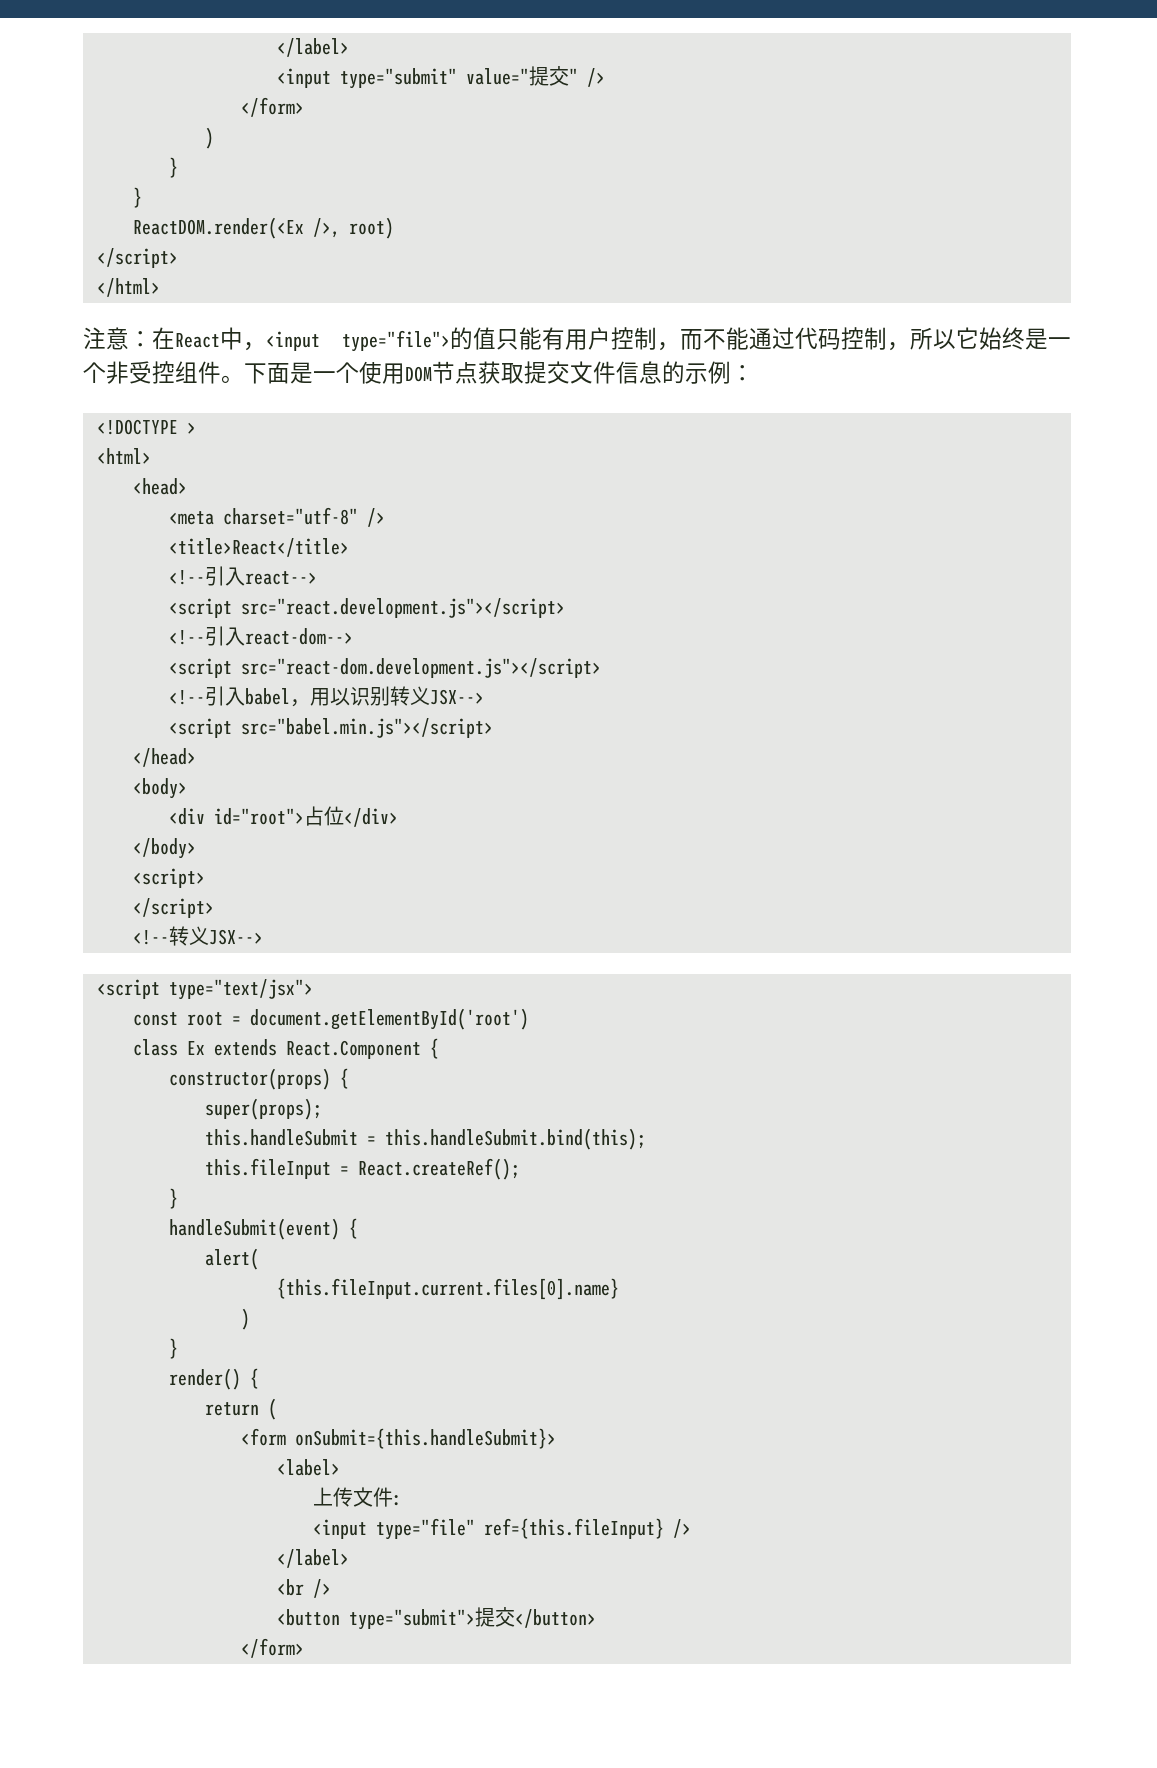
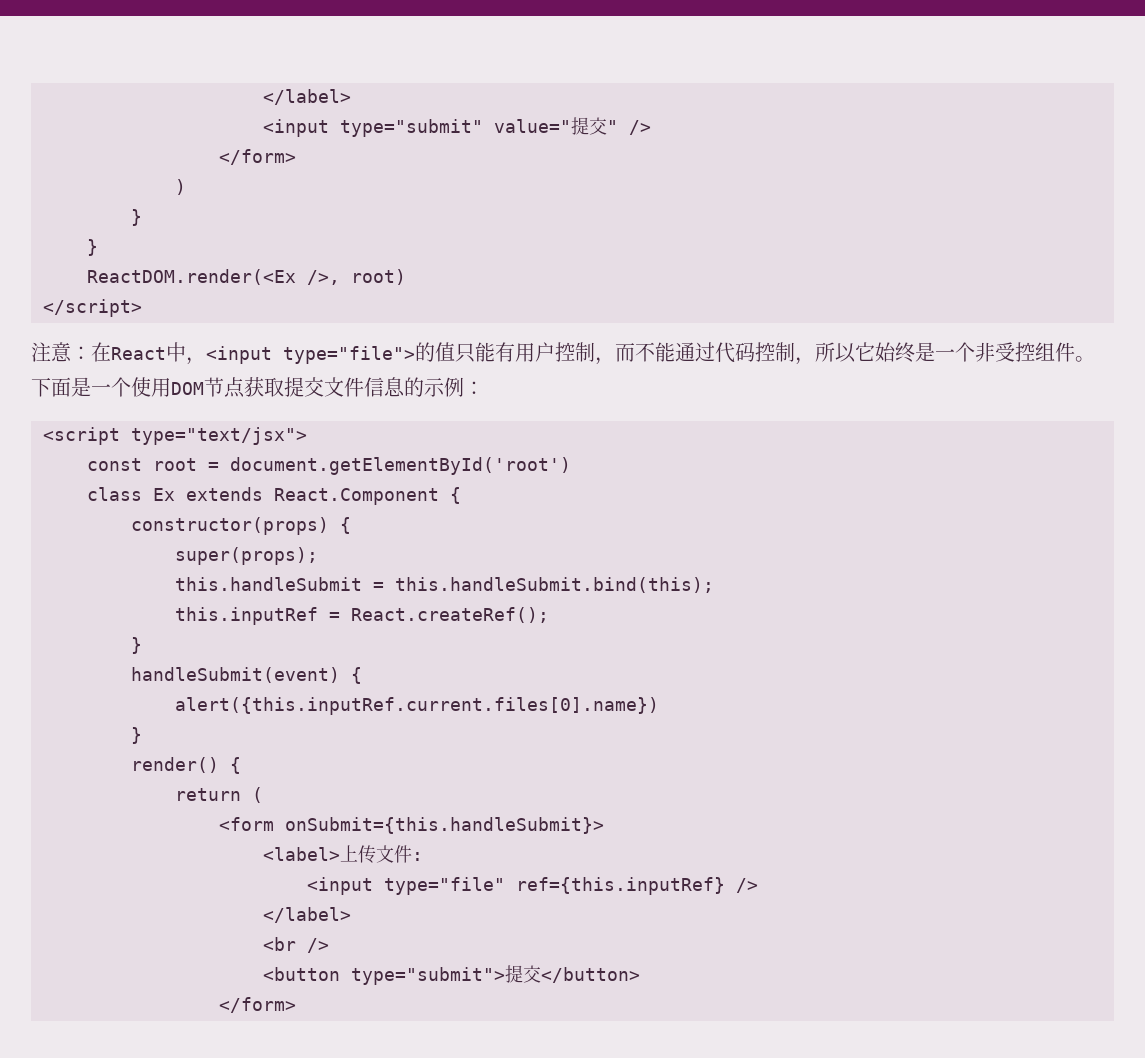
[96,278,160,297] // </html> -> (142, 308) none
[96,419,196,435] [96,448,151,464] [132,478,187,495] [168,507,385,527] [168,538,349,557] [168,566,317,586] [168,598,565,618] [168,626,353,646] [168,658,601,678] [168,686,484,707] [168,718,493,738] [132,748,196,767] [132,778,187,799] [168,806,398,827] [132,838,196,859] [132,868,205,888] [132,898,214,918] [132,926,263,946] // <!DOCTYPE > // <html> // <head> // <meta charset="utf-8" /> // <title>React</title> // <!--引入react--> // <script src="react.development.js"></script> // <!--引入react-dom--> // <script src="react-dom.development.js"></script> // <!--引入babel，用以识别转义JSX--> // <script src="babel.min.js"></script> // </head> // <body> // <div id="root">占位</div> // </body> // <script> // </script> // <!--转义JSX--> -> (484, 388) none
[204,1158,331,1179] this.fileInput -> [175,607,318,625] this.inputRef
[204,1248,259,1270] [276,1278,619,1300] [240,1308,250,1330] alert( // {this.fileInput.current.files[0].name} // ) -> [175,697,659,715] alert({this.inputRef.current.files[0].name})
(340, 1467) // -> (340, 854) none
[483,1518,664,1539] ref={this.fileInput} -> [516,877,725,895] ref={this.inputRef}

